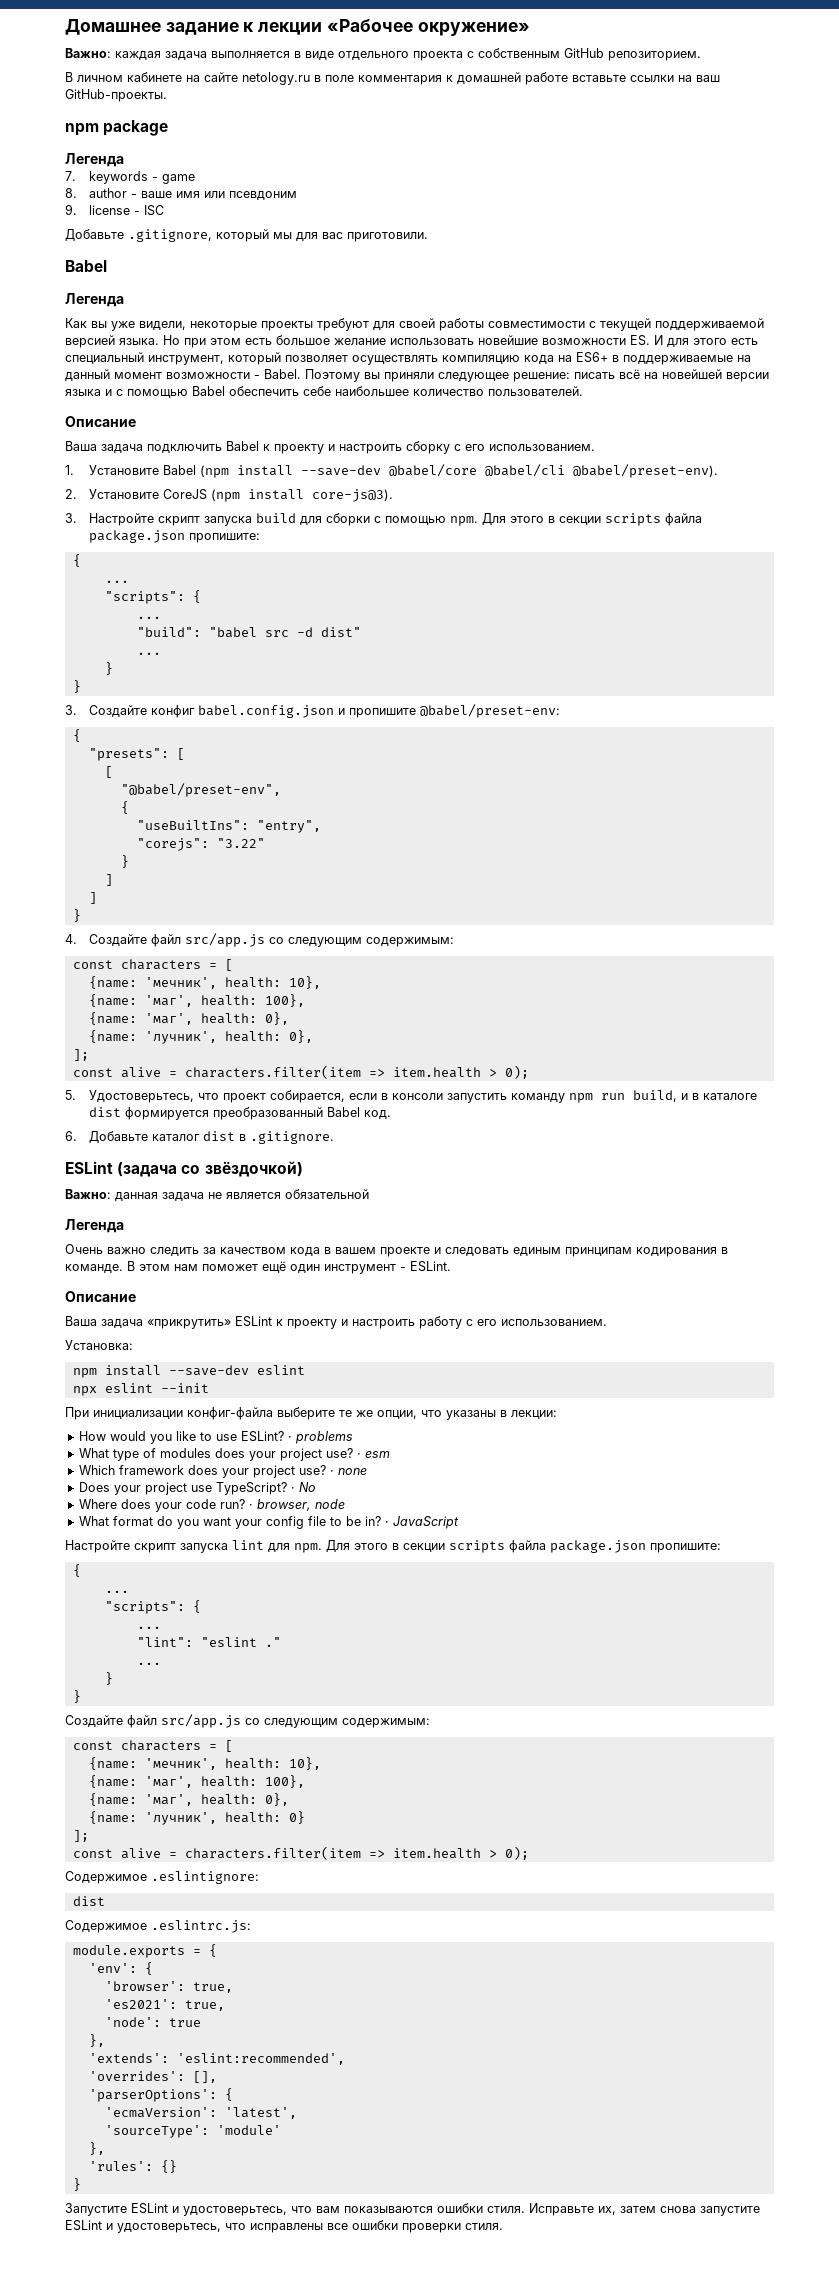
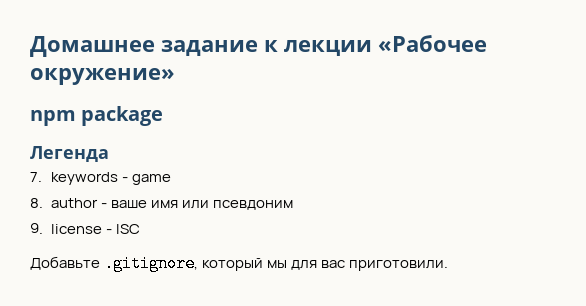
[65,48,701,61] [65,72,720,85] [65,89,167,102] // Важно: каждая задача выполняется в виде отдельного проекта с собственным GitHub репозиторием. // В личном кабинете на сайте netology.ru в поле комментария к домашней работе вставьте ссылки на ваш GitHub-проекты. -> (175, 76) none
[65,260,107,272] [65,293,124,307] [65,318,764,331] [65,335,758,348] [65,352,751,365] [65,369,769,382] [65,386,583,398] [65,416,136,427] [65,441,595,454] [65,464,719,478] [65,489,394,502] [65,513,703,526] [89,530,261,543] [72,554,81,567] [104,580,129,583] [104,590,201,604] [136,616,161,619] [136,627,361,638] [136,652,161,655] [104,662,113,675] [72,680,81,693] [65,704,561,718] [72,729,81,742] [88,748,185,761] [104,766,113,778] [120,783,281,797] [120,801,129,814] [136,820,321,833] [136,838,265,851] [120,855,129,868] [104,874,113,886] [88,892,97,904] [72,909,81,922] [65,933,455,947] [72,959,233,971] [88,976,321,989] [88,994,305,1007] [88,1012,289,1025] [88,1030,313,1044] [72,1049,89,1061] [72,1065,529,1079] [65,1090,758,1103] [89,1107,392,1120] [65,1131,335,1144] [65,1161,303,1177] [65,1189,369,1201] [65,1219,124,1233] [65,1244,728,1257] [65,1261,451,1274] [65,1291,136,1302] [65,1316,607,1329] [65,1340,133,1350] [72,1365,305,1378] [72,1383,209,1396] [65,1407,557,1420] [78,1431,353,1444] [78,1448,390,1461] [78,1465,367,1478] [78,1482,316,1495] [78,1499,345,1512] [78,1516,459,1529] [65,1540,721,1553] [72,1564,81,1577] [104,1590,129,1593] [104,1600,201,1614] [136,1626,161,1629] [136,1637,281,1647] [136,1662,161,1665] [104,1672,113,1685] [72,1690,81,1703] [65,1714,430,1728] [72,1740,233,1752] [88,1757,321,1770] [88,1775,305,1788] [88,1793,289,1806] [88,1811,305,1825] [72,1830,89,1842] [72,1846,529,1860] [65,1871,259,1884] [72,1896,105,1906] [65,1920,251,1933] [72,1944,217,1958] [88,1962,153,1975] [104,1981,233,1993] [104,1999,225,2011] [104,2017,201,2027] [88,2034,105,2047] [88,2053,345,2065] [88,2071,217,2083] [88,2088,233,2102] [104,2107,297,2119] [104,2125,281,2138] [88,2142,105,2155] [88,2160,177,2173] [72,2178,81,2191] [65,2203,760,2216] [65,2220,503,2233] // Babel // Легенда // Как вы уже видели, некоторые проекты требуют для своей работы совместимости с текущей поддерживаемой версией языка. Но при этом есть большое желание использовать новейшие возможности ES. И для этого есть специальный инструмент, который позволяет осуществлять компиляцию кода на ES6+ в поддерживаемые на данный момент возможности - Babel. Поэтому вы приняли следующее решение: писать всё на новейшей версии языка и с помощью Babel обеспечить себе наибольшее количество пользователей. // Описание // Ваша задача подключить Babel к проекту и настроить сборку с его использованием. // 1. Установите Babel (npm install --save-dev @babel/core @babel/cli @babel/preset-env). // 2. Установите CoreJS (npm install core-js@3). // 3. Настройте скрипт запуска build для сборки с помощью npm. Для этого в секции scripts файла package.json пропишите: // { // ... // "scripts": { // ... // "build": "babel src -d dist" // ... // } // } // 3. Создайте конфиг babel.config.json и пропишите @babel/preset-env: // { // "presets": [ // [ // "@babel/preset-env", // { // "useBuiltIns": "entry", // "corejs": "3.22" // } // ] // ] // } // 4. Создайте файл src/app.js со следующим содержимым: // const characters = [ // {name: 'мечник', health: 10}, // {name: 'маг', health: 100}, // {name: 'маг', health: 0}, // {name: 'лучник', health: 0}, // ]; // const alive = characters.filter(item => item.health > 0); // 5. Удостоверьтесь, что проект собирается, если в консоли запустить команду npm run build, и в каталоге dist формируется преобразованный Babel код. // 6. Добавьте каталог dist в .gitignore. // ESLint (задача со звёздочкой) // Важно: данная задача не является обязательной // Легенда // Очень важно следить за качеством кода в вашем проекте и следовать единым принципам кодирования в команде. В этом нам поможет ещё один инструмент - ESLint. // Описание // Ваша задача «прикрутить» ESLint к проекту и настроить работу с его использованием. // Установка: // npm install --save-dev eslint // npx eslint --init // При инициализации конфиг-файла выберите те же опции, что указаны в лекции: // How would you like to use ESLint? · problems // What type of modules does your project use? · esm // Which framework does your project use? · none // Does your project use TypeScript? · No // Where does your code run? · browser, node // What format do you want your config file to be in? · JavaScript // Настройте скрипт запуска lint для npm. Для этого в секции scripts файла package.json пропишите: // { // ... // "scripts": { // ... // "lint": "eslint ." // ... // } // } // Создайте файл src/app.js со следующим содержимым: // const characters = [ // {name: 'мечник', health: 10}, // {name: 'маг', health: 100}, // {name: 'маг', health: 0}, // {name: 'лучник', health: 0} // ]; // const alive = characters.filter(item => item.health > 0); // Содержимое .eslintignore: // dist // Содержимое .eslintrc.js: // module.exports = { // 'env': { // 'browser': true, // 'es2021': true, // 'node': true // }, // 'extends': 'eslint:recommended', // 'overrides': [], // 'parserOptions': { // 'ecmaVersion': 'latest', // 'sourceType': 'module' // }, // 'rules': {} // } // Запустите ESLint и удостоверьтесь, что вам показываются ошибки стиля. Исправьте их, затем снова запустите ESLint и удостоверьтесь, что исправлены все ошибки проверки стиля. -> (449, 265) none

